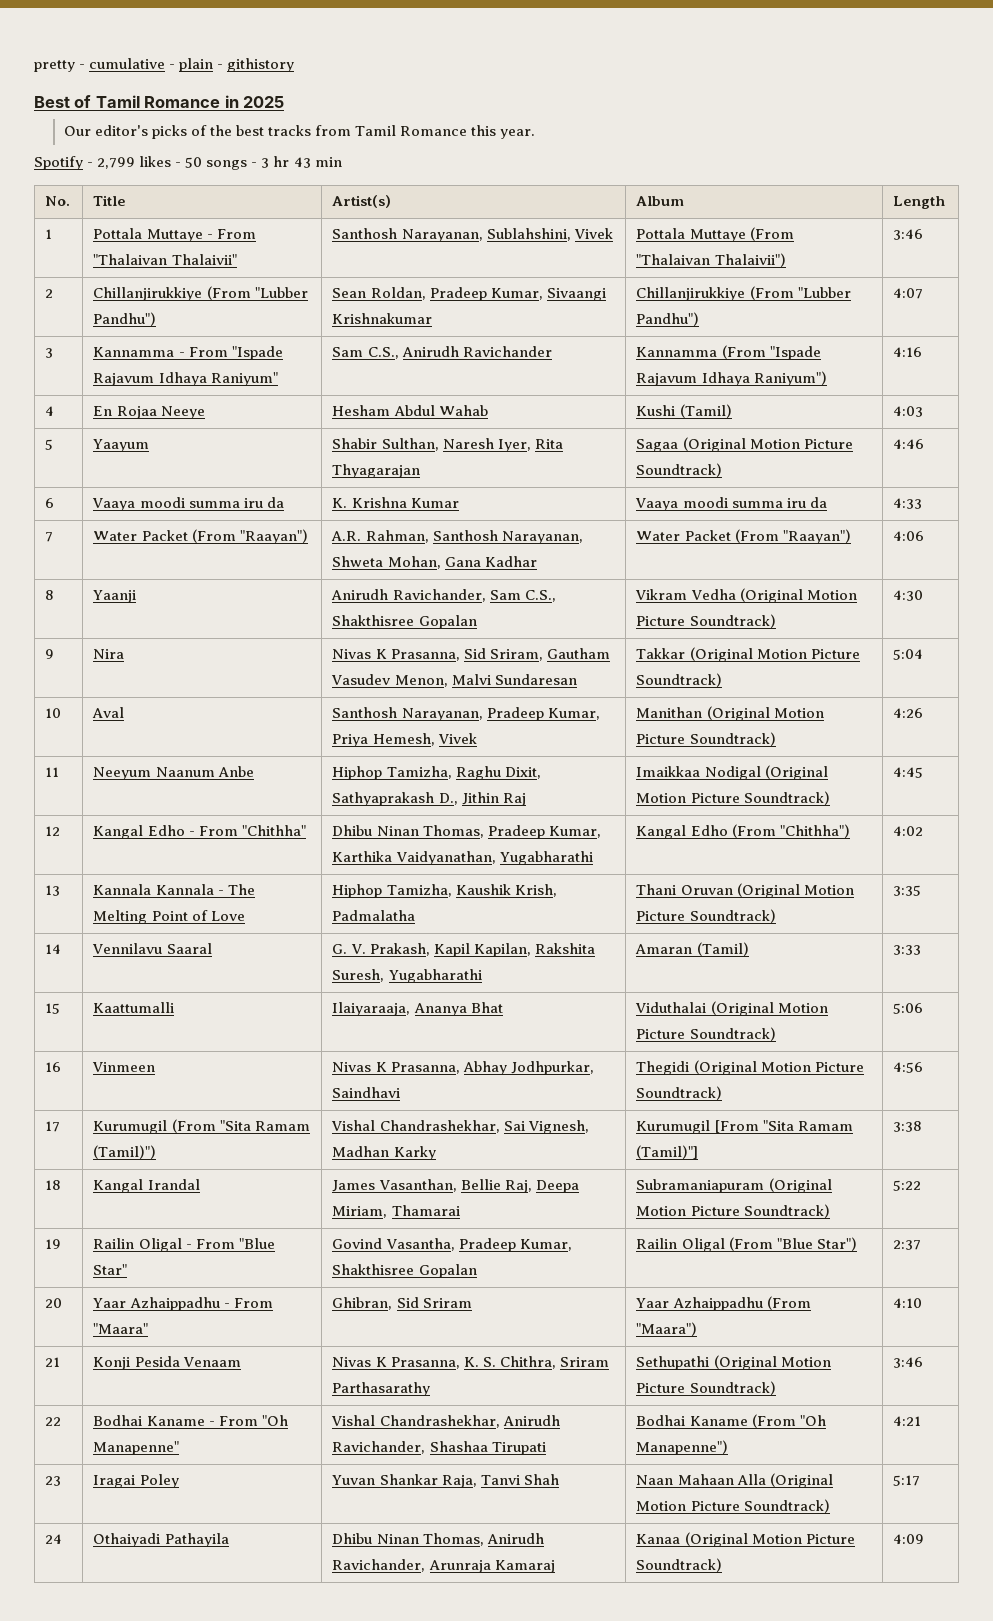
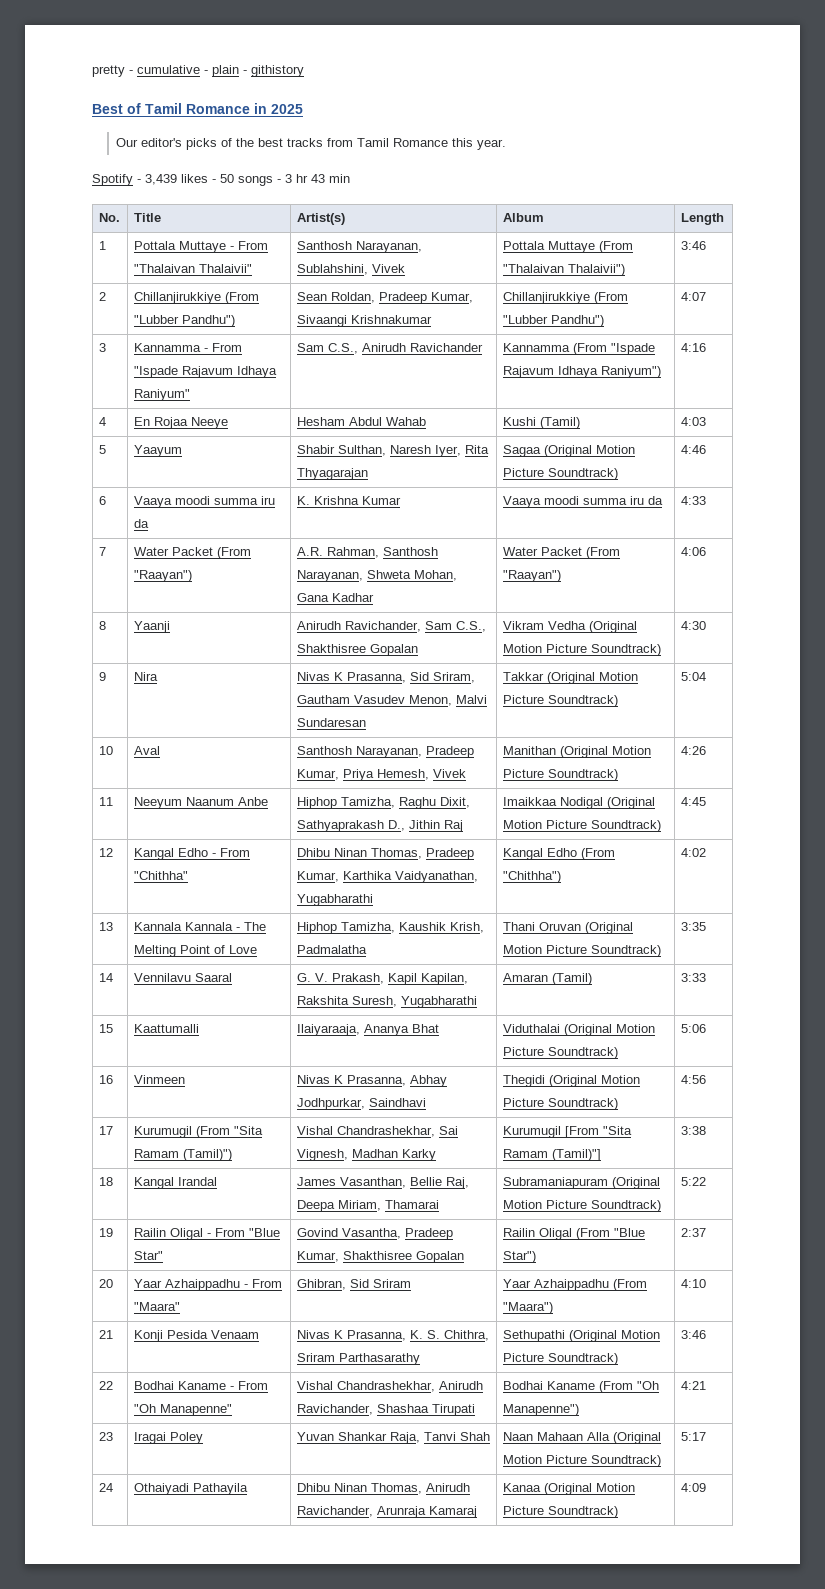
[97,157,136,169] 2,799 -> [145,174,177,185] 3,439

